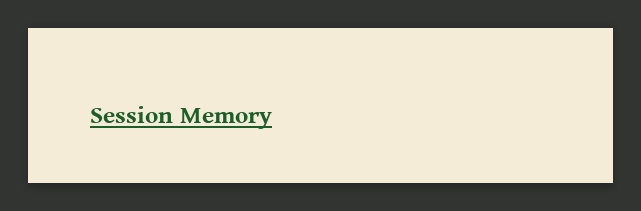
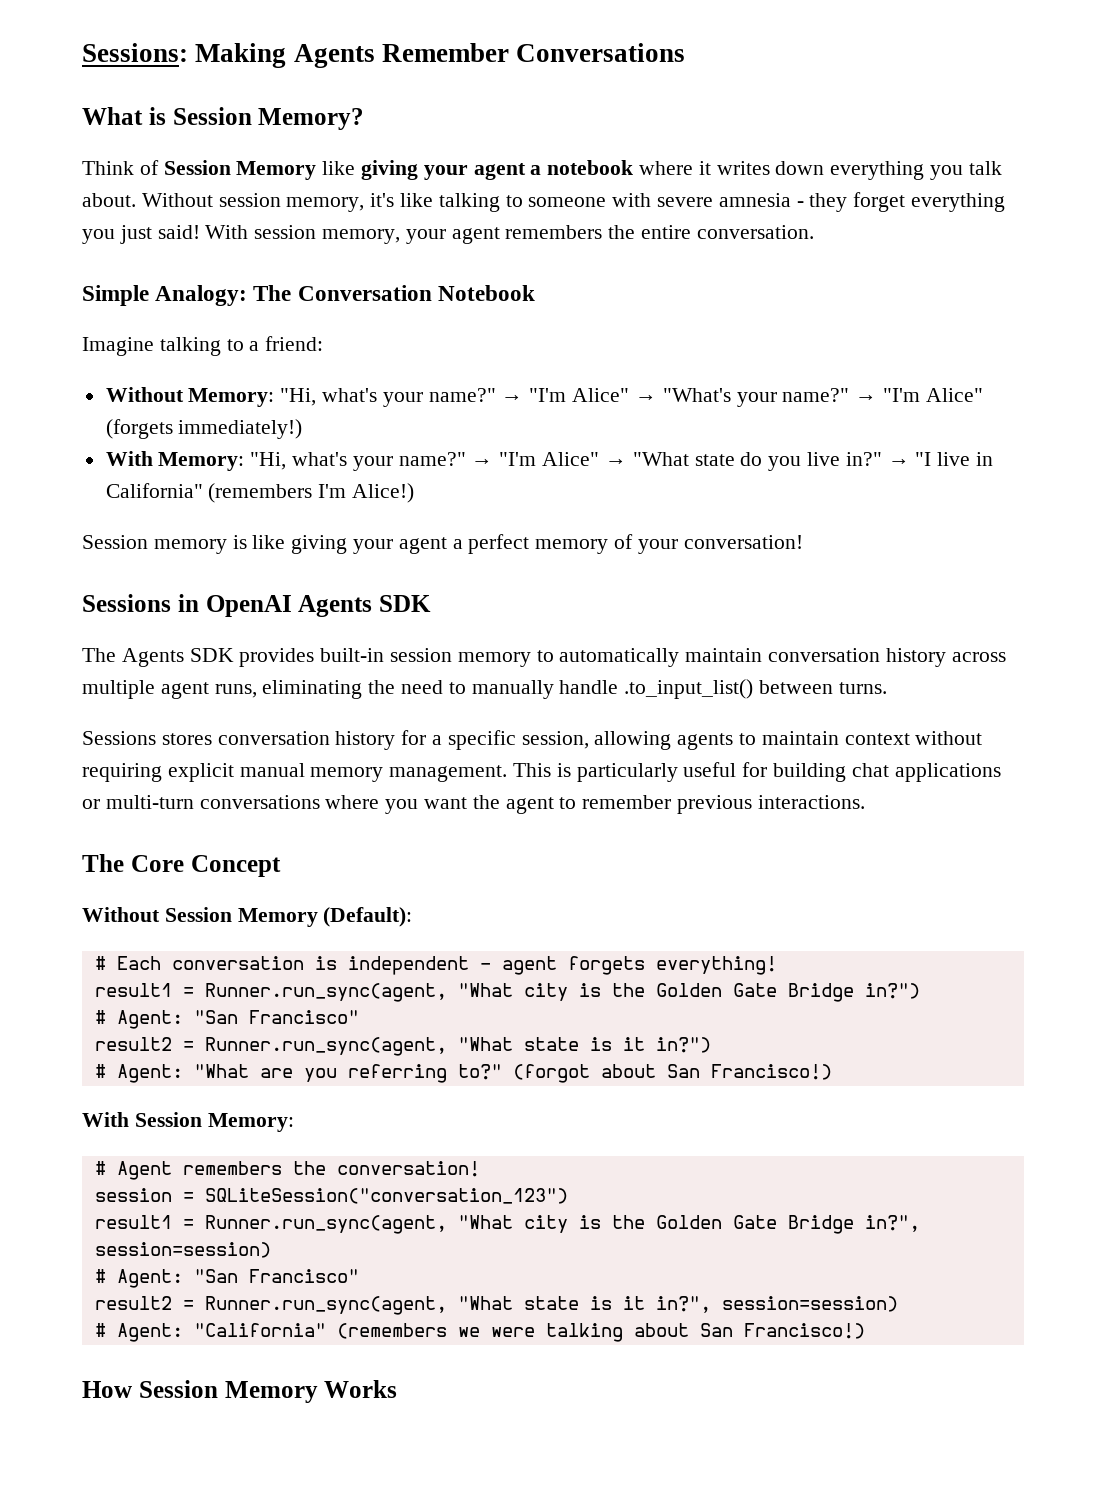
[90,106,272,129] Session Memory -> [82,43,686,68] [82,107,365,130] [82,160,1002,180] [82,192,1006,212] [82,225,814,244] [82,285,535,306] [82,336,324,356] [105,387,983,407] [105,419,303,439] [105,451,993,471] [105,483,415,503] [82,534,803,554] [82,594,431,617] [82,648,1006,667] [82,679,887,699] [82,730,983,750] [82,762,1001,782] [82,795,865,814] [82,854,281,877] [82,907,413,927] [94,956,777,975] [94,983,920,1002] [94,1010,359,1029] [94,1037,711,1056] [94,1064,832,1083] [82,1112,294,1132] [94,1161,480,1180] [94,1188,568,1204] [94,1215,920,1234] [94,1242,271,1258] [94,1269,359,1288] [94,1296,898,1315] [94,1323,865,1342] [82,1380,398,1403] Sessions: Making Agents Remember Conversations // What is Session Memory? // Think of Session Memory like giving your agent a notebook where it writes down everything you talk about. Without session memory, it's like talking to someone with severe amnesia - they forget everything you just said! With session memory, your agent remembers the entire conversation. // Simple Analogy: The Conversation Notebook // Imagine talking to a friend: // Without Memory: "Hi, what's your name?" → "I'm Alice" → "What's your name?" → "I'm Alice" (forgets immediately!) // With Memory: "Hi, what's your name?" → "I'm Alice" → "What state do you live in?" → "I live in California" (remembers I'm Alice!) // Session memory is like giving your agent a perfect memory of your conversation! // Sessions in OpenAI Agents SDK // The Agents SDK provides built-in session memory to automatically maintain conversation history across multiple agent runs, eliminating the need to manually handle .to_input_list() between turns. // Sessions stores conversation history for a specific session, allowing agents to maintain context without requiring explicit manual memory management. This is particularly useful for building chat applications or multi-turn conversations where you want the agent to remember previous interactions. // The Core Concept // Without Session Memory (Default): // # Each conversation is independent - agent forgets everything! // result1 = Runner.run_sync(agent, "What city is the Golden Gate Bridge in?") // # Agent: "San Francisco" // result2 = Runner.run_sync(agent, "What state is it in?") // # Agent: "What are you referring to?" (forgot about San Francisco!) // With Session Memory: // # Agent remembers the conversation! // session = SQLiteSession("conversation_123") // result1 = Runner.run_sync(agent, "What city is the Golden Gate Bridge in?", session=session) // # Agent: "San Francisco" // result2 = Runner.run_sync(agent, "What state is it in?", session=session) // # Agent: "California" (remembers we were talking about San Francisco!) // How Session Memory Works

